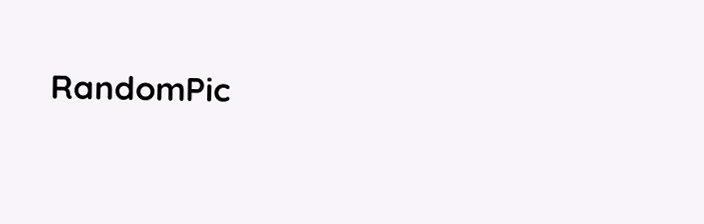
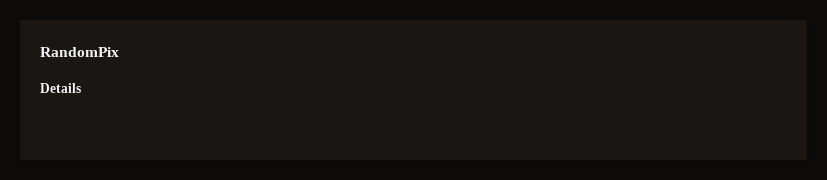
[50,74,231,102] RandomPic -> [40,47,119,57] [40,83,81,93] RandomPix // Details

